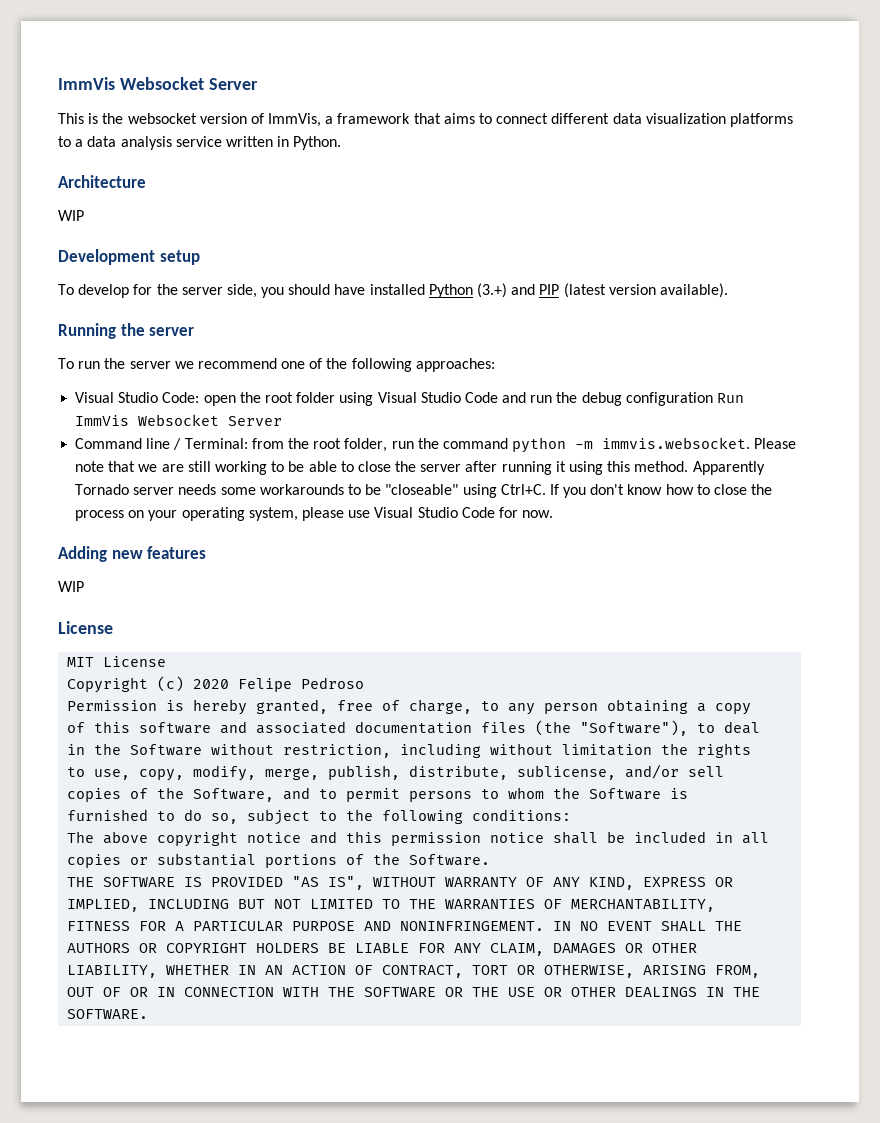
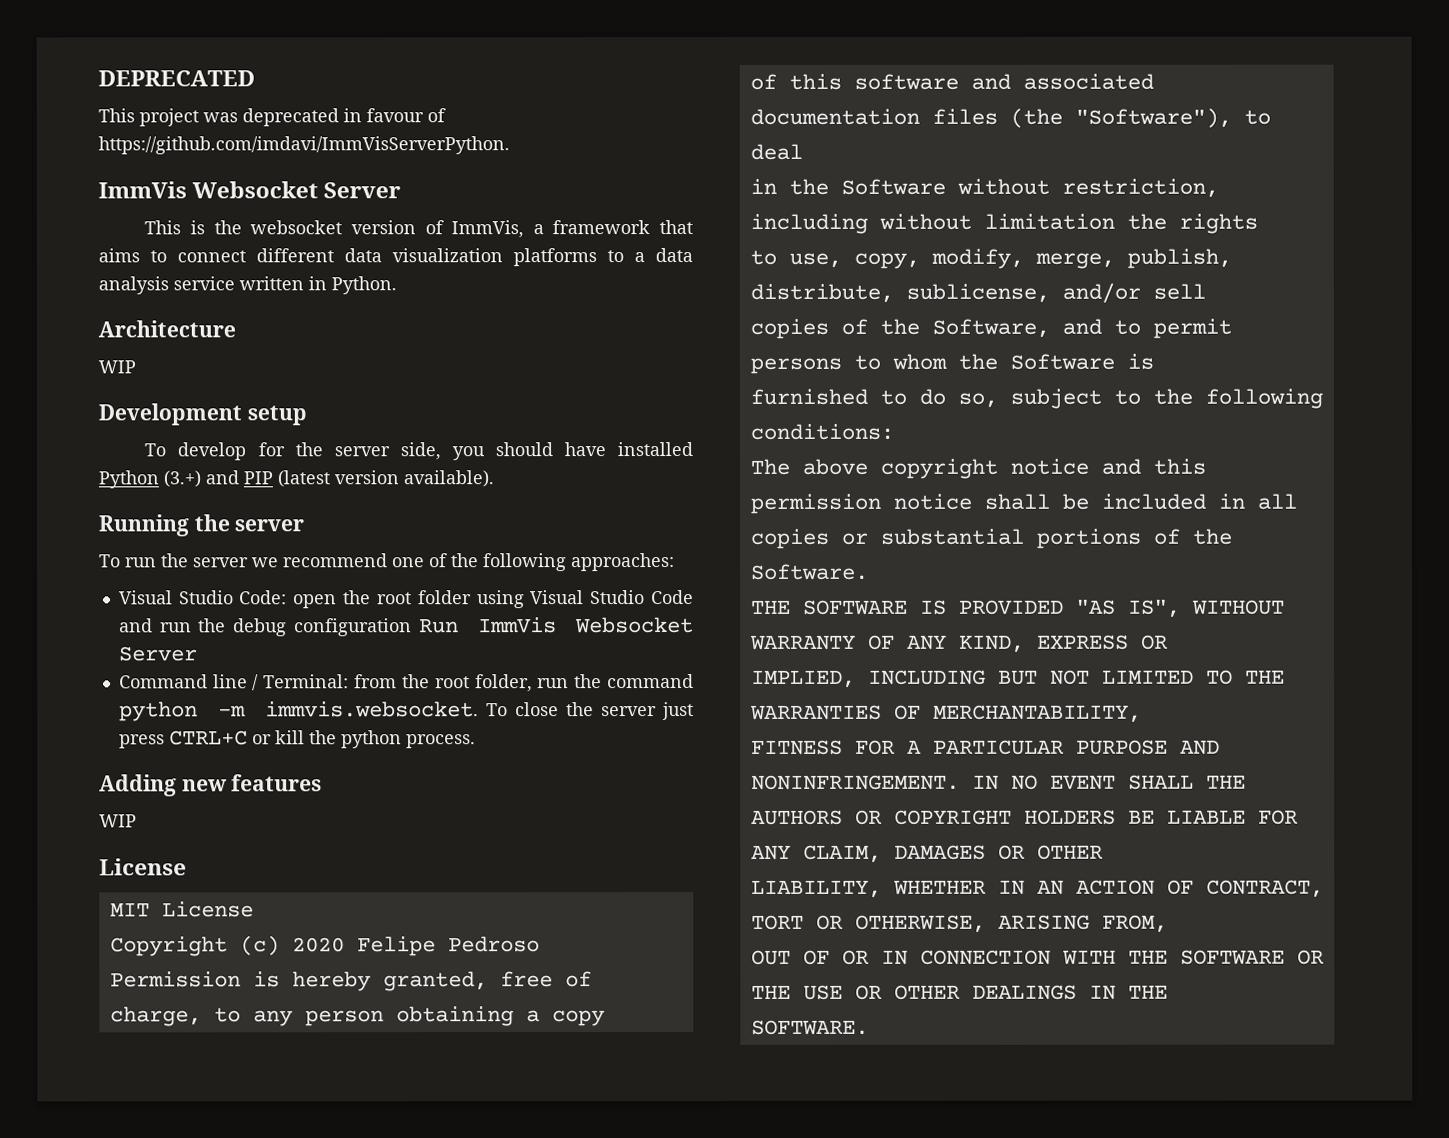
(58, 83) none -> [98,70,255,87] [98,108,446,127] [98,136,510,155] DEPRECATED // This project was deprecated in favour of https://github.com/imdavi/ImmVisServerPython. //
[754,438,797,449] [75,461,765,475] [75,484,773,498] [75,507,554,521] Please note that we are still working to be able to close the server after running it using this method. Apparently Tornado server needs some workarounds to be "closeable" using Ctrl+C. If you don't know how to close the process on your operating system, please use Visual Studio Code for now. -> [485,702,695,721] [118,730,476,749] To close the server just press CTRL+C or kill the python process.

